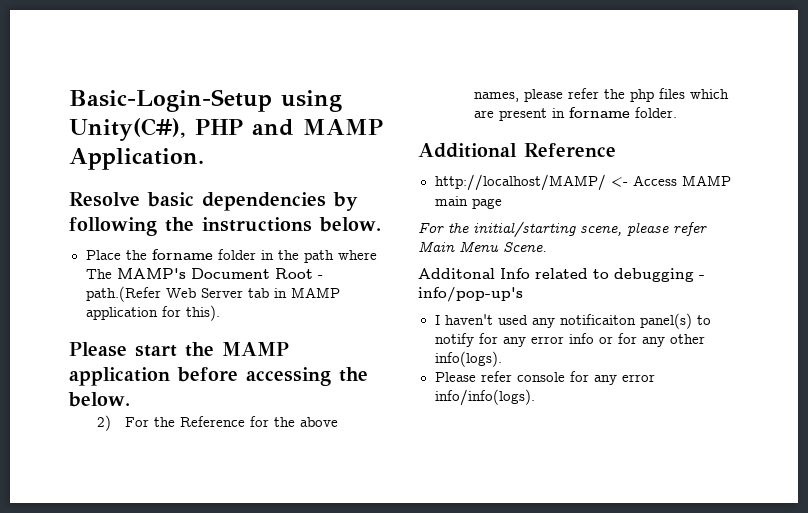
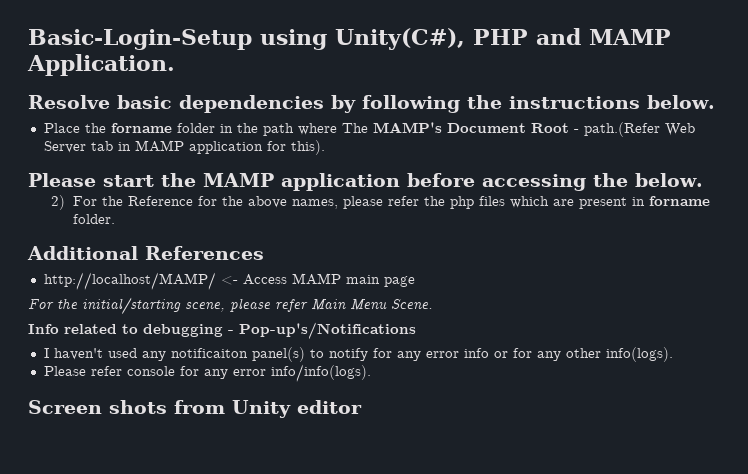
[524,143,616,157] Reference -> [145,246,264,260] References
[418,268,495,279] Additonal -> (433, 304) none
[418,287,523,302] info/pop-up's -> [239,322,416,339] Pop-up's/Notifications
(535, 397) none -> [28,400,362,418] // Screen shots from Unity editor

